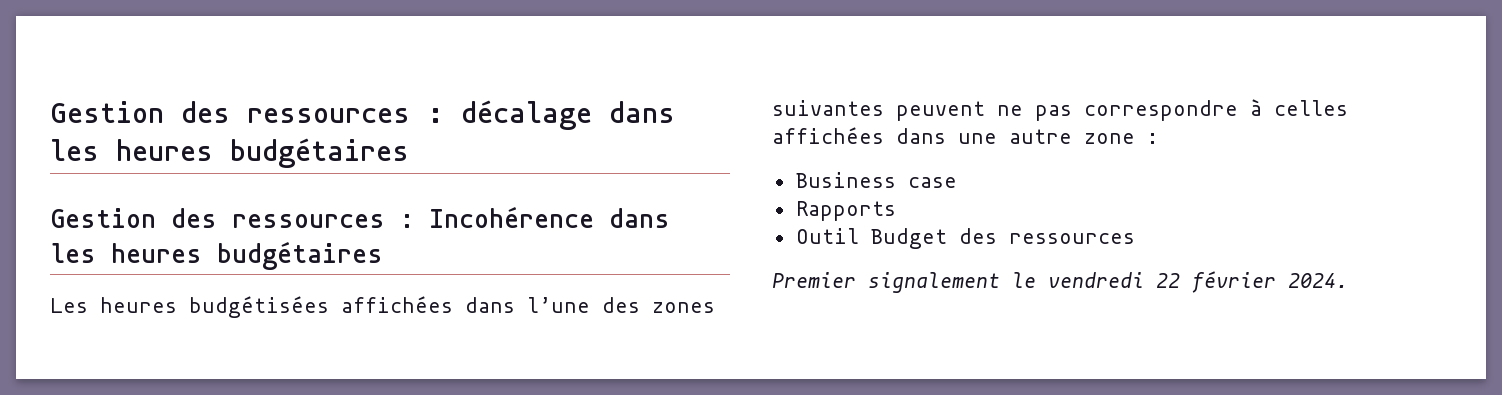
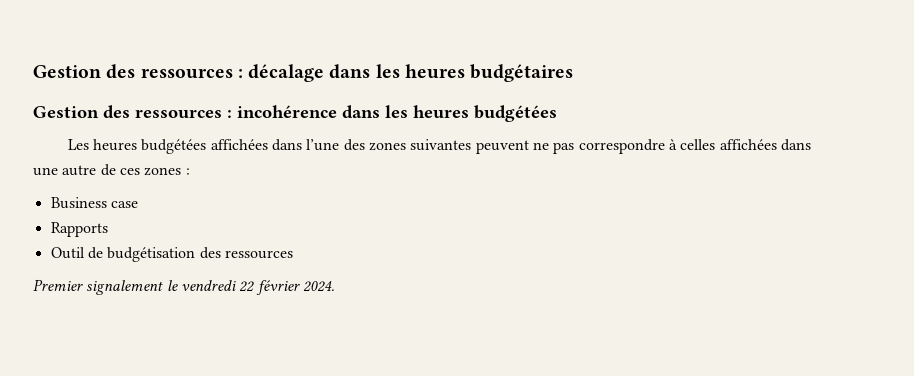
[429,206,670,228] [50,241,383,270] Incohérence dans les heures budgétaires -> [237,105,557,122] incohérence dans les heures budgétées
[189,296,329,318] budgétisées -> [141,139,207,154] budgétées
[1084,133,1135,144] zone -> [100,164,182,176] de ces zones
[870,228,947,249] Budget -> [87,247,196,262] de budgétisation

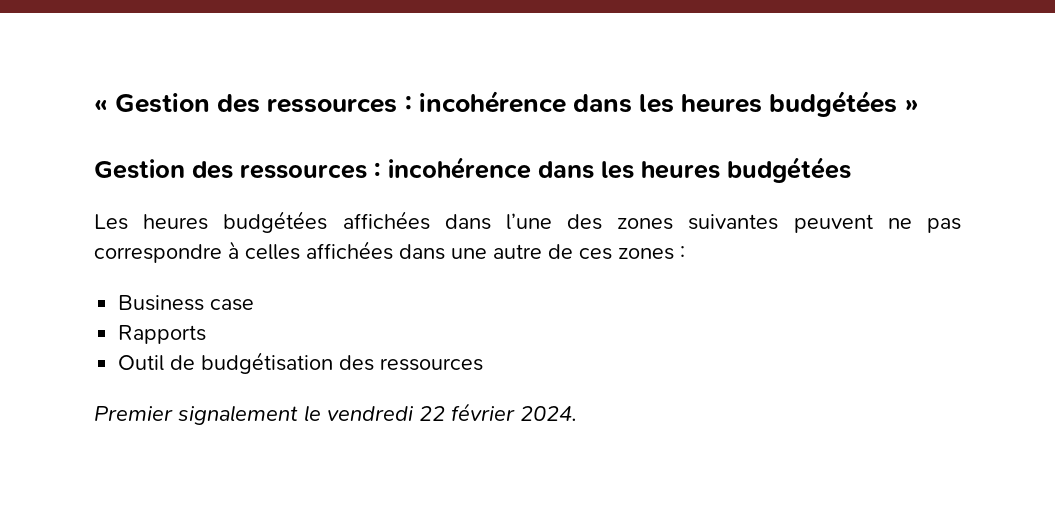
[33,64,574,82] Gestion des ressources : décalage dans les heures budgétaires -> [94,90,919,117] « Gestion des ressources : incohérence dans les heures budgétées »

